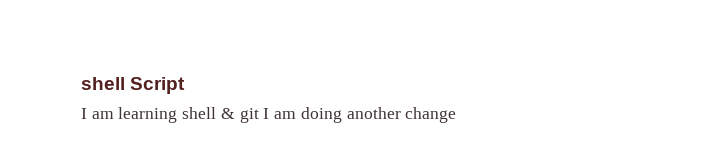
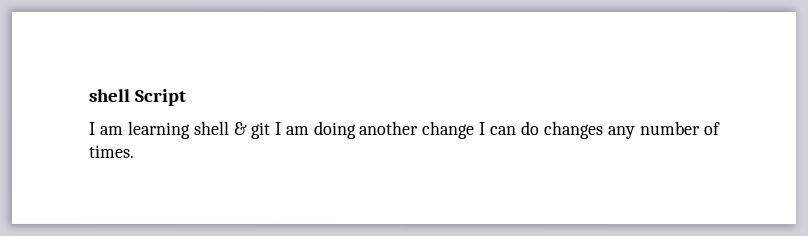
(457, 115) none -> [478,121,721,140] [88,144,134,158] I can do changes any number of times.

